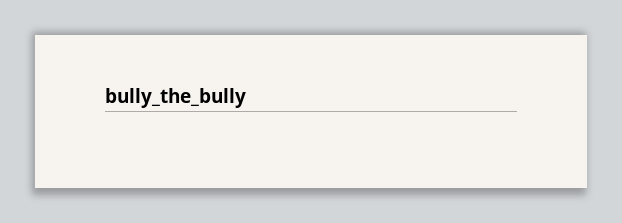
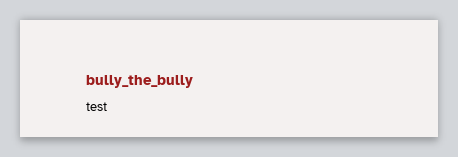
(246, 98) none -> [86,102,107,111] // test

